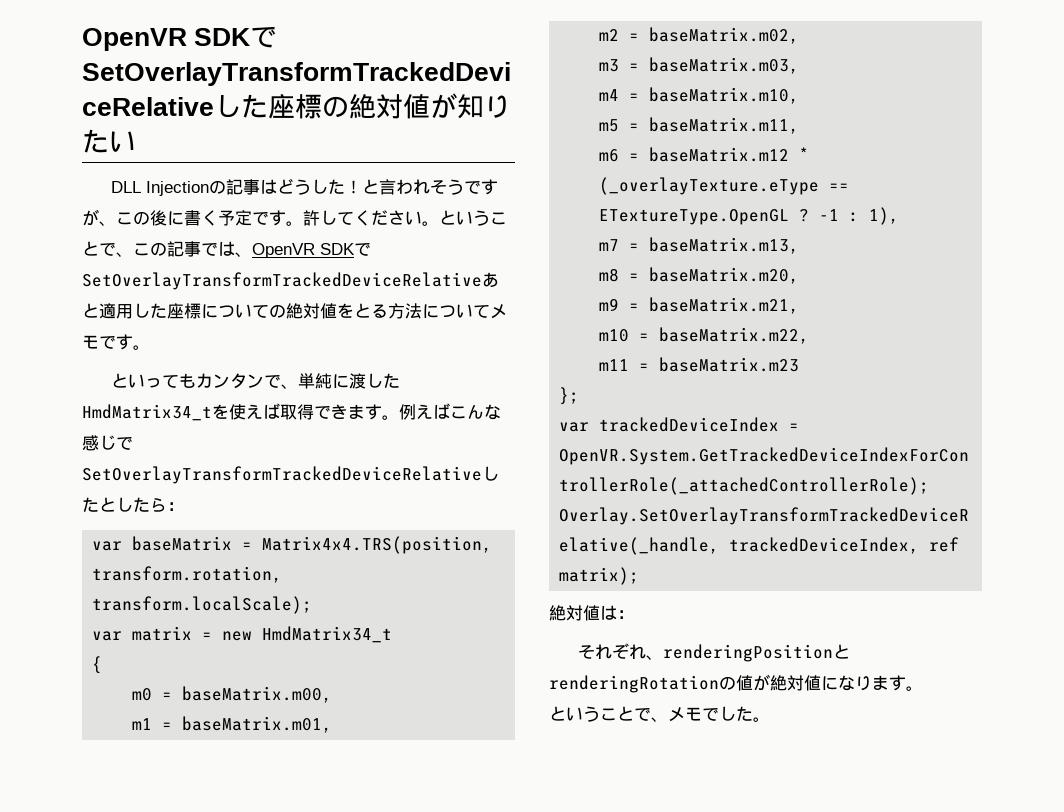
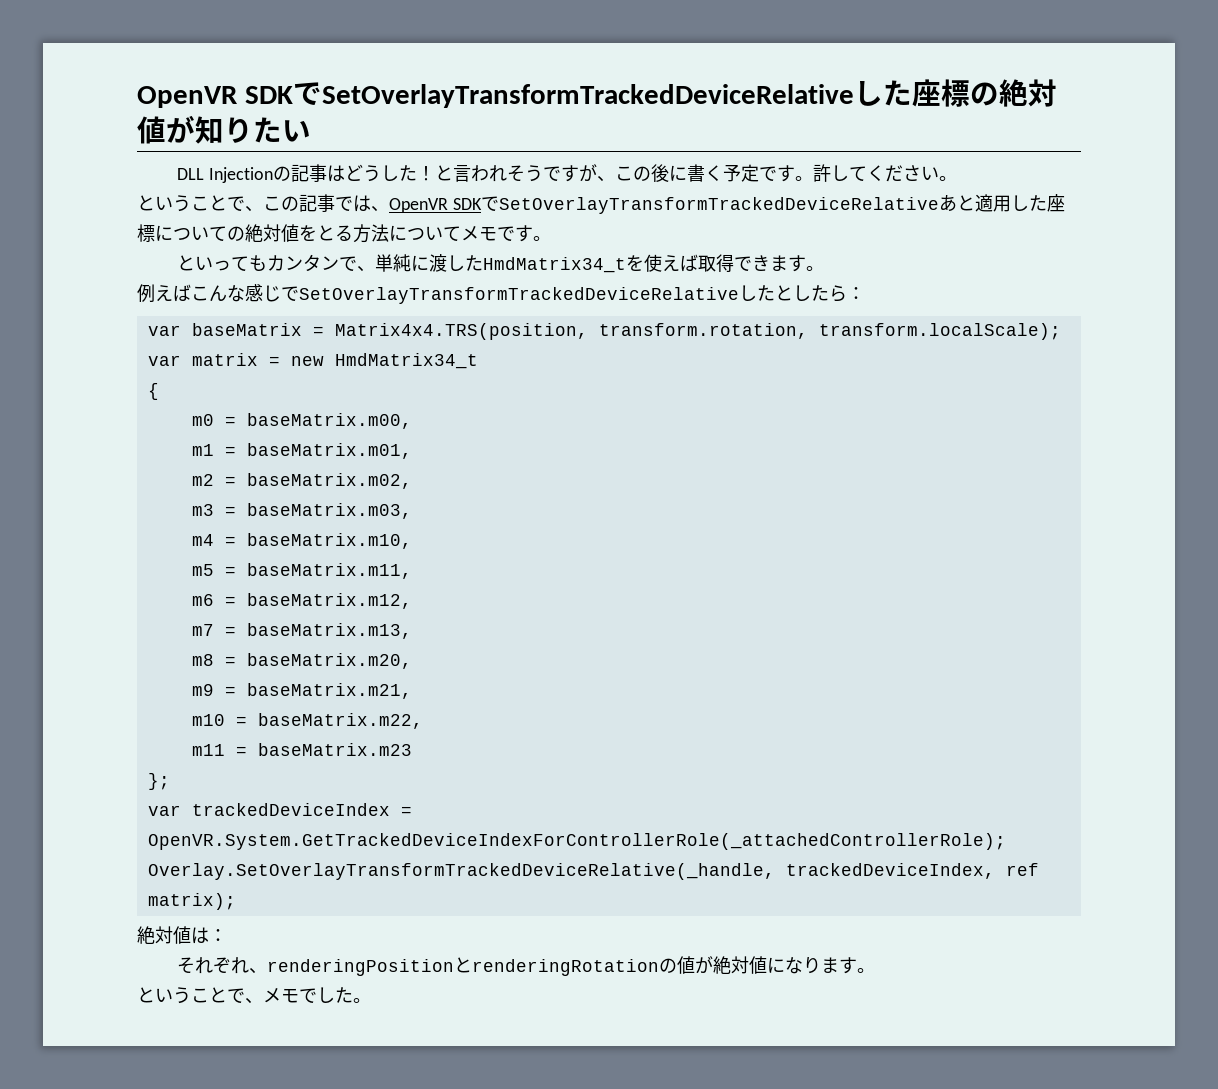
(439, 223) none -> (957, 178) //
(399, 417) none -> (824, 268) //
[649,147,810,162] [599,177,850,195] [599,207,900,225] baseMatrix.m12 * (_overlayTexture.eType == ETextureType.OpenGL ? -1 : 1), -> [246,593,412,609] baseMatrix.m12,

